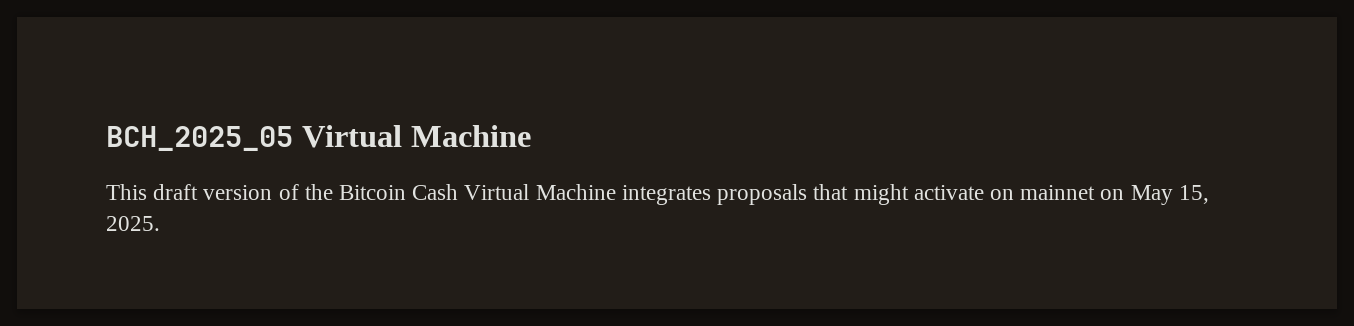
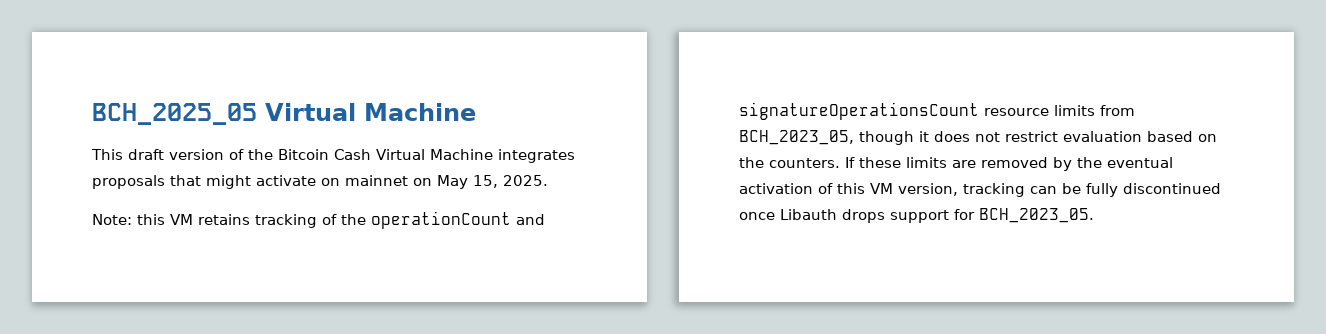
(160, 223) none -> [92,211,545,229] [739,102,1135,120] [739,130,1217,145] [739,157,1173,171] [739,183,1221,197] [739,208,1094,223] // Note: this VM retains tracking of the operationCount and signatureOperationsCount resource limits from BCH_2023_05, though it does not restrict evaluation based on the counters. If these limits are removed by the eventual activation of this VM version, tracking can be fully discontinued once Libauth drops support for BCH_2023_05.

